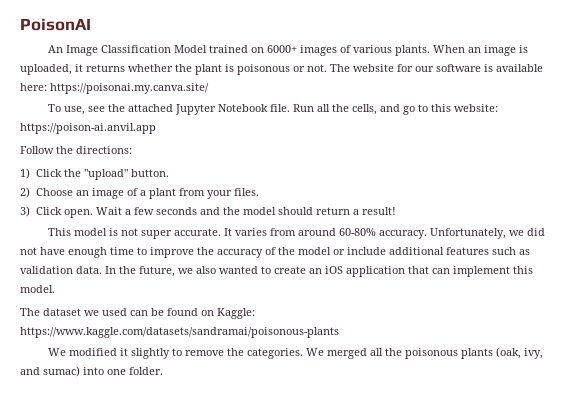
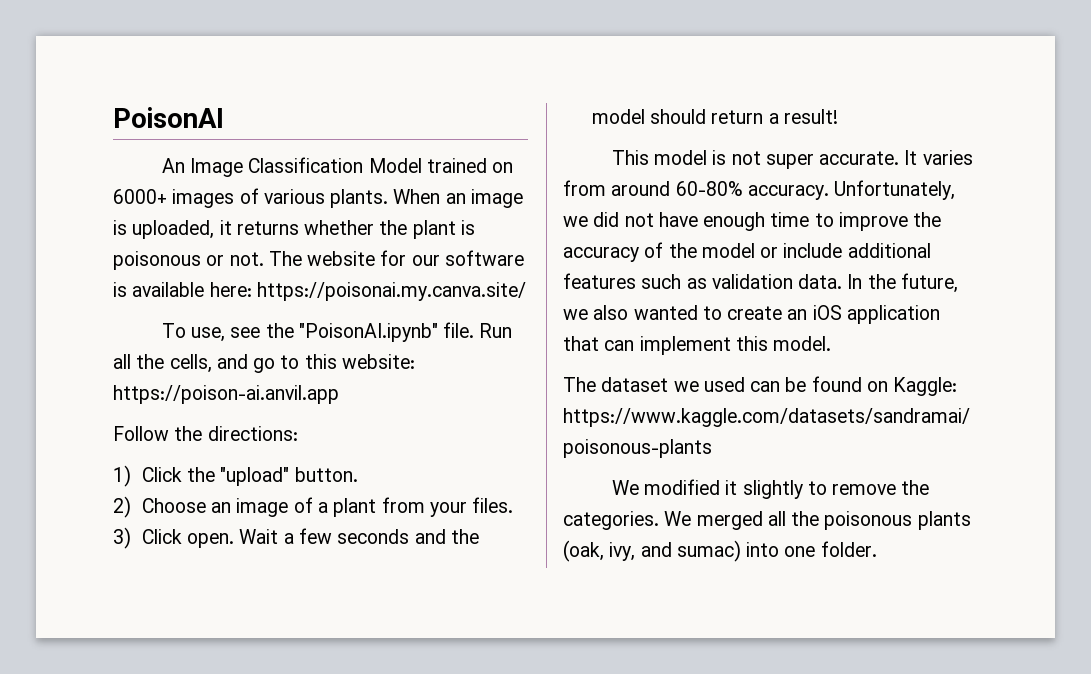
[127,104,268,115] attached Jupyter Notebook -> [298,323,438,342] "PoisonAI.ipynb"

